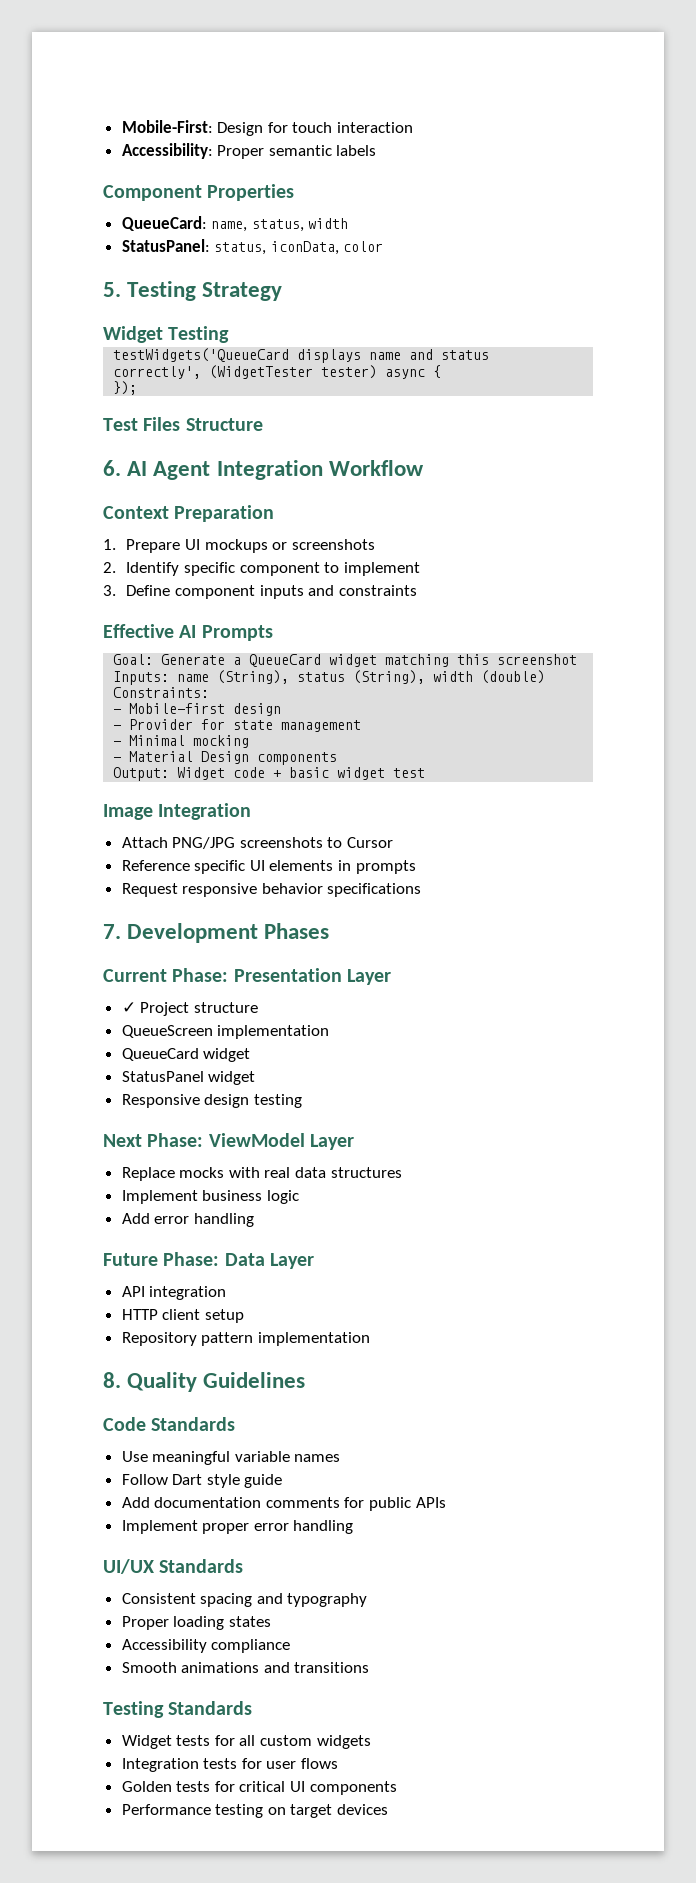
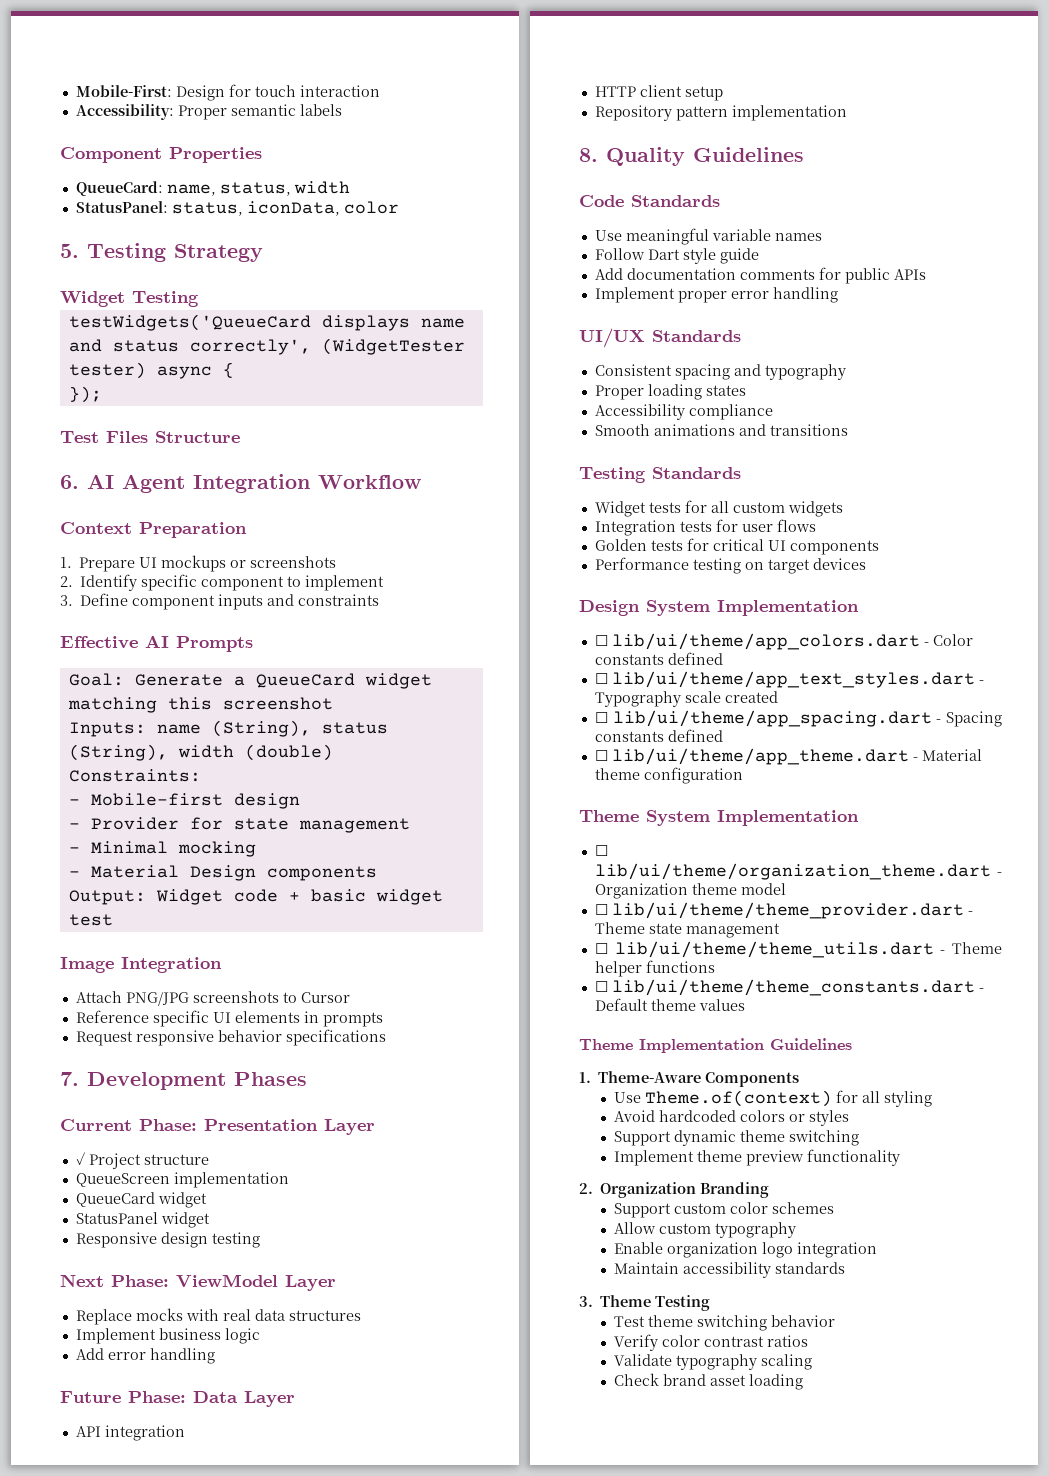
(389, 1809) none -> [579,600,859,616] [594,633,973,650] [594,652,723,665] [594,671,984,688] [594,691,778,707] [594,710,1002,727] [594,729,723,742] [594,748,982,765] [594,767,743,784] [579,810,859,826] [594,845,608,856] [594,863,1002,880] [594,883,786,899] [594,902,973,919] [594,922,780,938] [594,941,1002,958] [594,960,715,977] [594,979,984,996] [594,998,745,1011] [579,1038,852,1053] [579,1071,800,1087] [614,1090,933,1107] [614,1110,850,1126] [614,1130,860,1146] [614,1149,901,1166] [579,1182,770,1198] [614,1202,835,1218] [614,1222,797,1238] [614,1242,878,1258] [614,1262,846,1278] [579,1295,711,1311] [614,1315,836,1331] [614,1334,809,1351] [614,1354,813,1370] [614,1373,804,1390] // Design System Implementation // ☐ lib/ui/theme/app_colors.dart - Color constants defined // ☐ lib/ui/theme/app_text_styles.dart - Typography scale created // ☐ lib/ui/theme/app_spacing.dart - Spacing constants defined // ☐ lib/ui/theme/app_theme.dart - Material theme configuration // Theme System Implementation // ☐ lib/ui/theme/organization_theme.dart - Organization theme model // ☐ lib/ui/theme/theme_provider.dart - Theme state management // ☐ lib/ui/theme/theme_utils.dart - Theme helper functions // ☐ lib/ui/theme/theme_constants.dart - Default theme values // Theme Implementation Guidelines // 1. Theme-Aware Components // Use Theme.of(context) for all styling // Avoid hardcoded colors or styles // Support dynamic theme switching // Implement theme preview functionality // 2. Organization Branding // Support custom color schemes // Allow custom typography // Enable organization logo integration // Maintain accessibility standards // 3. Theme Testing // Test theme switching behavior // Verify color contrast ratios // Validate typography scaling // Check brand asset loading

